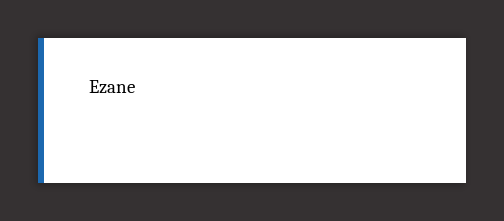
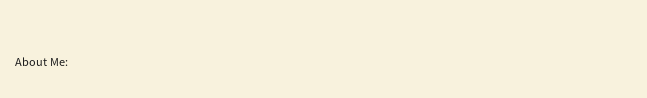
[89,80,135,94] Ezane -> [15,57,68,66] About Me:

